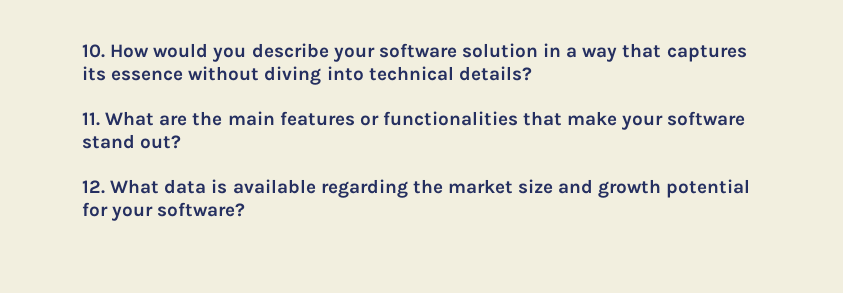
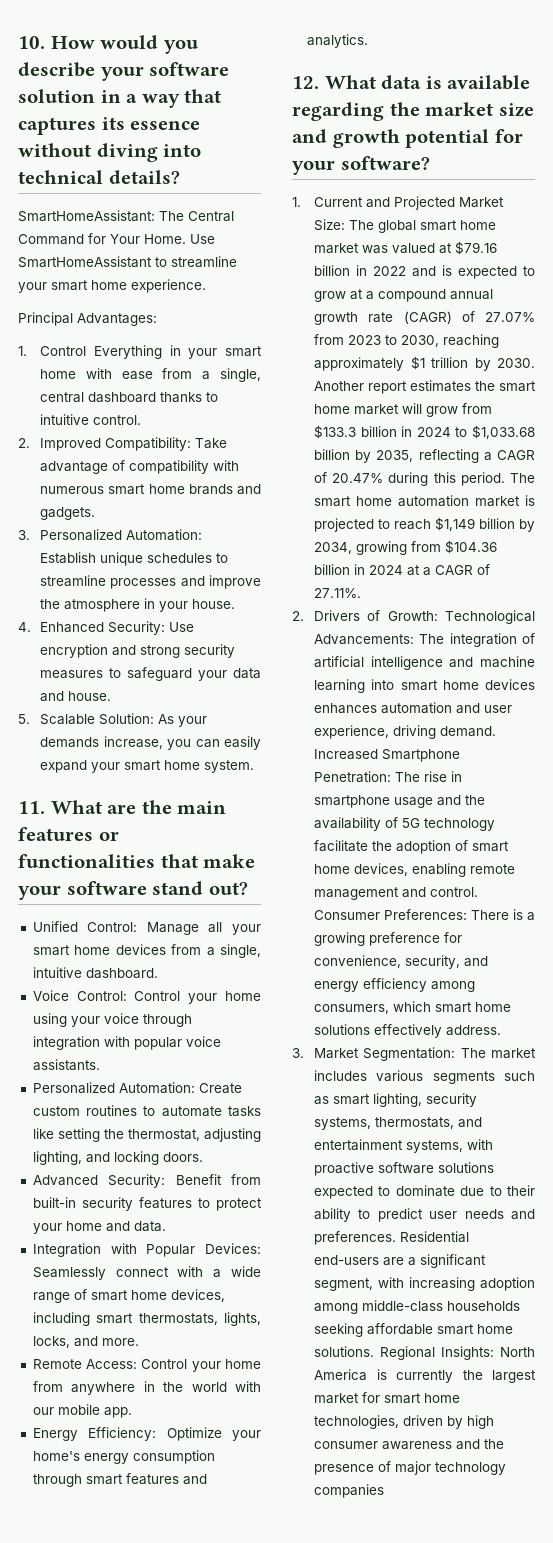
(532, 73) none -> [18,210,234,222] [18,233,215,245] [18,256,237,268] [18,279,206,293] [18,312,157,326] [18,345,262,359] [39,368,261,382] [39,392,218,403] [39,414,141,425] [18,437,227,451] [39,460,239,474] [39,484,261,495] [39,507,95,520] [18,529,202,541] [39,552,228,566] [39,575,261,589] [39,598,235,612] [18,621,194,635] [39,644,235,658] [39,667,261,681] [39,691,111,702] [18,713,207,727] [39,736,261,750] [39,760,254,773] // SmartHomeAssistant: The Central Command for Your Home. Use SmartHomeAssistant to streamline your smart home experience. // Principal Advantages: // 1. Control Everything in your smart home with ease from a single, central dashboard thanks to intuitive control. // 2. Improved Compatibility: Take advantage of compatibility with numerous smart home brands and gadgets. // 3. Personalized Automation: Establish unique schedules to streamline processes and improve the atmosphere in your house. // 4. Enhanced Security: Use encryption and strong security measures to safeguard your data and house. // 5. Scalable Solution: As your demands increase, you can easily expand your smart home system.
(182, 142) none -> [32,921,261,935] [32,944,261,958] [32,967,158,979] [32,990,261,1004] [32,1013,192,1027] [32,1036,221,1050] [32,1059,100,1071] [32,1082,242,1094] [32,1105,261,1117] [32,1128,261,1142] [32,1151,203,1165] [32,1174,261,1188] [32,1197,262,1211] [32,1221,166,1234] [32,1243,261,1257] [32,1266,261,1280] [32,1289,225,1303] [32,1312,261,1326] [32,1336,139,1348] [32,1359,261,1372] [32,1381,261,1395] [32,1404,132,1418] [32,1427,261,1441] [32,1450,215,1464] [32,1473,207,1487] [306,34,368,48] // Unified Control: Manage all your smart home devices from a single, intuitive dashboard. // Voice Control: Control your home using your voice through integration with popular voice assistants. // Personalized Automation: Create custom routines to automate tasks like setting the thermostat, adjusting lighting, and locking doors. // Advanced Security: Benefit from built-in security features to protect your home and data. // Integration with Popular Devices: Seamlessly connect with a wide range of smart home devices, including smart thermostats, lights, locks, and more. // Remote Access: Control your home from anywhere in the world with our mobile app. // Energy Efficiency: Optimize your home's energy consumption through smart features and analytics.
(246, 209) none -> [292,196,504,210] [313,219,496,233] [313,241,497,255] [313,265,535,279] [313,289,493,302] [313,311,535,325] [313,334,499,348] [313,356,535,371] [313,380,536,394] [313,403,492,417] [313,425,535,439] [313,449,535,463] [313,472,535,486] [313,495,535,507] [313,517,535,532] [313,540,497,555] [313,564,490,576] [313,588,361,598] [292,610,535,624] [313,633,535,647] [313,656,535,670] [313,679,535,693] [313,702,512,714] [313,725,496,739] [313,749,460,762] [313,771,462,783] [313,795,485,808] [313,817,495,831] [313,840,509,854] [313,863,515,877] [313,887,478,900] [313,909,535,921] [313,932,462,946] [313,955,488,969] [313,978,475,992] [313,1001,511,1014] [313,1024,501,1038] [292,1047,536,1061] [313,1070,535,1084] [313,1093,477,1107] [313,1117,482,1130] [313,1139,493,1153] [313,1162,494,1176] [313,1185,535,1199] [313,1208,535,1222] [313,1231,469,1245] [313,1254,486,1268] [313,1277,535,1291] [313,1300,520,1314] [313,1323,513,1337] [313,1346,535,1360] [313,1369,536,1383] [313,1392,460,1404] [313,1415,494,1429] [313,1439,504,1450] [313,1461,506,1475] [313,1484,384,1498] // 1. Current and Projected Market Size: The global smart home market was valued at $79.16 billion in 2022 and is expected to grow at a compound annual growth rate (CAGR) of 27.07% from 2023 to 2030, reaching approximately $1 trillion by 2030. Another report estimates the smart home market will grow from $133.3 billion in 2024 to $1,033.68 billion by 2035, reflecting a CAGR of 20.47% during this period. The smart home automation market is projected to reach $1,149 billion by 2034, growing from $104.36 billion in 2024 at a CAGR of 27.11%. // 2. Drivers of Growth: Technological Advancements: The integration of artificial intelligence and machine learning into smart home devices enhances automation and user experience, driving demand. Increased Smartphone Penetration: The rise in smartphone usage and the availability of 5G technology facilitate the adoption of smart home devices, enabling remote management and control. Consumer Preferences: There is a growing preference for convenience, security, and energy efficiency among consumers, which smart home solutions effectively address. // 3. Market Segmentation: The market includes various segments such as smart lighting, security systems, thermostats, and entertainment systems, with proactive software solutions expected to dominate due to their ability to predict user needs and preferences. Residential end-users are a significant segment, with increasing adoption among middle-class households seeking affordable smart home solutions. Regional Insights: North America is currently the largest market for smart home technologies, driven by high consumer awareness and the presence of major technology companies

